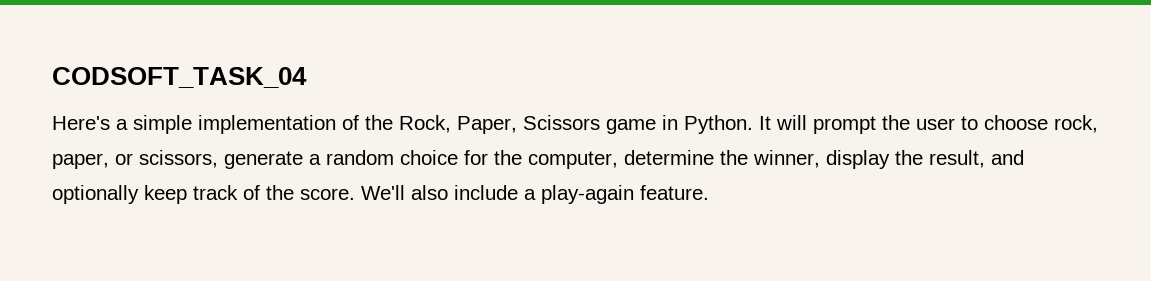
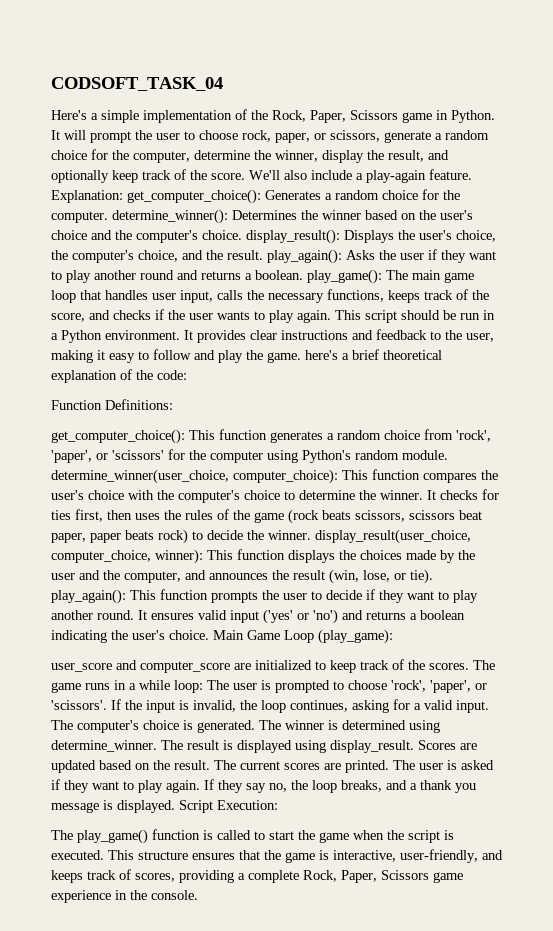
(709, 192) none -> [51,189,460,204] [51,209,473,224] [51,229,496,244] [51,249,496,264] [51,269,474,284] [51,289,489,303] [51,309,495,323] [51,329,494,343] [51,349,442,363] [51,369,187,383] [51,399,173,410] [51,429,491,444] [51,449,448,463] [51,469,498,484] [51,489,499,503] [51,509,482,524] [51,529,471,544] [51,549,475,564] [51,569,433,584] [51,589,478,604] [51,609,465,624] [51,629,393,644] [51,659,495,673] [51,680,487,693] [51,699,489,713] [51,720,440,733] [51,740,477,753] [51,760,494,773] [51,779,476,793] [51,800,278,813] [51,829,454,844] [51,849,503,863] [51,869,463,883] [51,890,198,903] Explanation: get_computer_choice(): Generates a random choice for the computer. determine_winner(): Determines the winner based on the user's choice and the computer's choice. display_result(): Displays the user's choice, the computer's choice, and the result. play_again(): Asks the user if they want to play another round and returns a boolean. play_game(): The main game loop that handles user input, calls the necessary functions, keeps track of the score, and checks if the user wants to play again. This script should be run in a Python environment. It provides clear instructions and feedback to the user, making it easy to follow and play the game. here's a brief theoretical explanation of the code: // Function Definitions: // get_computer_choice(): This function generates a random choice from 'rock', 'paper', or 'scissors' for the computer using Python's random module. determine_winner(user_choice, computer_choice): This function compares the user's choice with the computer's choice to determine the winner. It checks for ties first, then uses the rules of the game (rock beats scissors, scissors beat paper, paper beats rock) to decide the winner. display_result(user_choice, computer_choice, winner): This function displays the choices made by the user and the computer, and announces the result (win, lose, or tie). play_again(): This function prompts the user to decide if they want to play another round. It ensures valid input ('yes' or 'no') and returns a boolean indicating the user's choice. Main Game Loop (play_game): // user_score and computer_score are initialized to keep track of the scores. The game runs in a while loop: The user is prompted to choose 'rock', 'paper', or 'scissors'. If the input is invalid, the loop continues, asking for a valid input. The computer's choice is generated. The winner is determined using determine_winner. The result is displayed using display_result. Scores are updated based on the result. The current scores are printed. The user is asked if they want to play again. If they say no, the loop breaks, and a thank you message is displayed. Script Execution: // The play_game() function is called to start the game when the script is executed. This structure ensures that the game is interactive, user-friendly, and keeps track of scores, providing a complete Rock, Paper, Scissors game experience in the console.

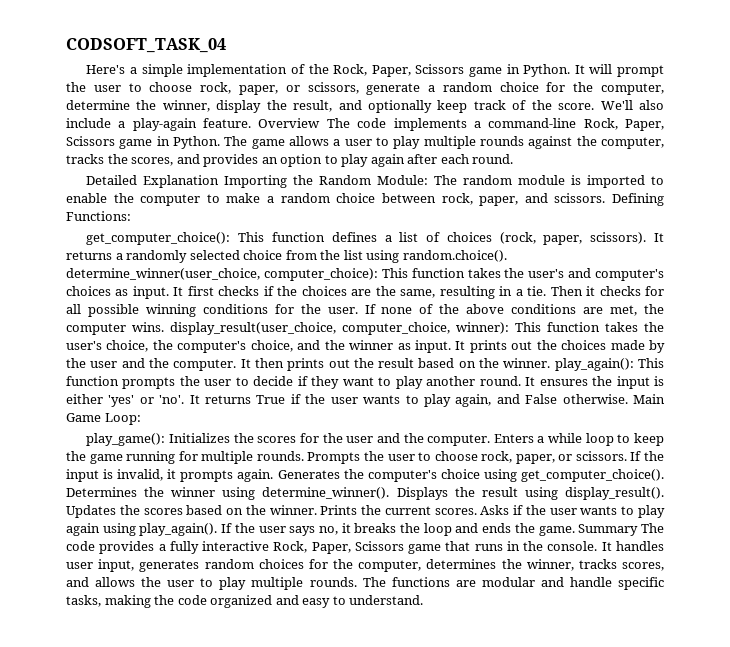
[51,189,460,204] [51,209,473,224] [51,229,394,244] Explanation: get_computer_choice(): Generates a random choice for the computer. determine_winner(): Determines the winner based on the user's choice and the computer's choice. display_result(): Displays -> [258,118,664,131] [66,136,664,149] [66,154,514,167] [86,175,664,188] [66,193,665,206] [66,211,131,221] [86,232,664,245] [66,250,507,263] [66,268,664,281] [66,286,665,299] [66,304,664,317] [66,322,638,335] Overview The code implements a command-line Rock, Paper, Scissors game in Python. The game allows a user to play multiple rounds against the computer, tracks the scores, and provides an option to play again after each round. // Detailed Explanation Importing the Random Module: The random module is imported to enable the computer to make a random choice between rock, paper, and scissors. Defining Functions: // get_computer_choice(): This function defines a list of choices (rock, paper, scissors). It returns a randomly selected choice from the list using random.choice(). determine_winner(user_choice, computer_choice): This function takes the user's and computer's choices as input. It first checks if the choices are the same, resulting in a tie. Then it checks for all possible winning conditions for the user. If none of the above conditions are met, the computer wins. display_result(user_choice, computer_choice, winner): This function takes
[227,249,496,264] [51,269,474,284] [51,289,489,303] [51,309,495,323] [51,329,494,343] [51,349,442,363] [51,369,187,383] [51,399,173,410] [51,429,491,444] [51,449,448,463] [51,469,498,484] [51,489,499,503] [51,509,482,524] [51,529,471,544] [51,549,335,564] result. play_again(): Asks the user if they want to play another round and returns a boolean. play_game(): The main game loop that handles user input, calls the necessary functions, keeps track of the score, and checks if the user wants to play again. This script should be run in a Python environment. It provides clear instructions and feedback to the user, making it easy to follow and play the game. here's a brief theoretical explanation of the code: // Function Definitions: // get_computer_choice(): This function generates a random choice from 'rock', 'paper', or 'scissors' for the computer using Python's random module. determine_winner(user_choice, computer_choice): This function compares the user's choice with the computer's choice to determine the winner. It checks for ties first, then uses the rules of the game (rock beats scissors, scissors beat paper, paper beats rock) to decide the winner. display_result(user_choice, computer_choice, winner): This function displays -> [349,340,533,353] winner as input. It prints out
[124,569,433,584] computer, and announces the result (win, lose, or tie). -> [173,358,551,371] computer. It then prints out the result based on the winner.
[198,609,465,624] [51,629,393,644] [51,659,495,673] [51,680,487,693] [51,700,107,710] valid input ('yes' or 'no') and returns a boolean indicating the user's choice. Main Game Loop (play_game): // user_score and computer_score are initialized to keep track of the scores. The game runs in a while loop: The user is prompted to choose 'rock', 'paper', or 'scissors'. -> [592,376,665,389] [66,394,666,407] [66,413,141,425] [86,433,664,446] [66,451,627,464] the input is either 'yes' or 'no'. It returns True if the user wants to play again, and False otherwise. Main Game Loop: // play_game(): Initializes the scores for the user and the computer. Enters a while loop to keep the game running for multiple rounds. Prompts the user to choose rock, paper, or scissors.
[240,699,489,713] [51,720,440,733] [51,740,477,753] [51,760,494,773] [51,779,476,793] [51,800,278,813] [51,829,454,844] [51,849,503,863] [51,869,463,883] [51,890,111,903] the loop continues, asking for a valid input. The computer's choice is generated. The winner is determined using determine_winner. The result is displayed using display_result. Scores are updated based on the result. The current scores are printed. The user is asked if they want to play again. If they say no, the loop breaks, and a thank you message is displayed. Script Execution: // The play_game() function is called to start the game when the script is executed. This structure ensures that the game is interactive, user-friendly, and keeps track of scores, providing a complete Rock, Paper, Scissors game experience -> [167,469,664,482] [66,487,664,500] [66,505,665,518] [66,523,664,536] [66,541,503,554] it prompts again. Generates the computer's choice using get_computer_choice(). Determines the winner using determine_winner(). Displays the result using display_result(). Updates the scores based on the winner. Prints the current scores. Asks if the user wants to play again using play_again(). If the user says no, it breaks the loop and ends the game. Summary The code provides a fully interactive Rock, Paper, Scissors game that runs
(198, 895) none -> [601,541,664,551] [66,559,664,572] [66,577,664,590] [66,595,424,608] It handles user input, generates random choices for the computer, determines the winner, tracks scores, and allows the user to play multiple rounds. The functions are modular and handle specific tasks, making the code organized and easy to understand.

